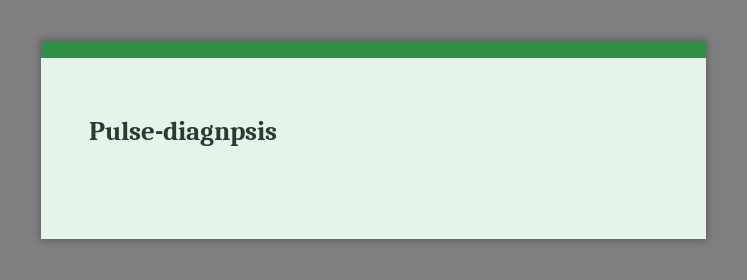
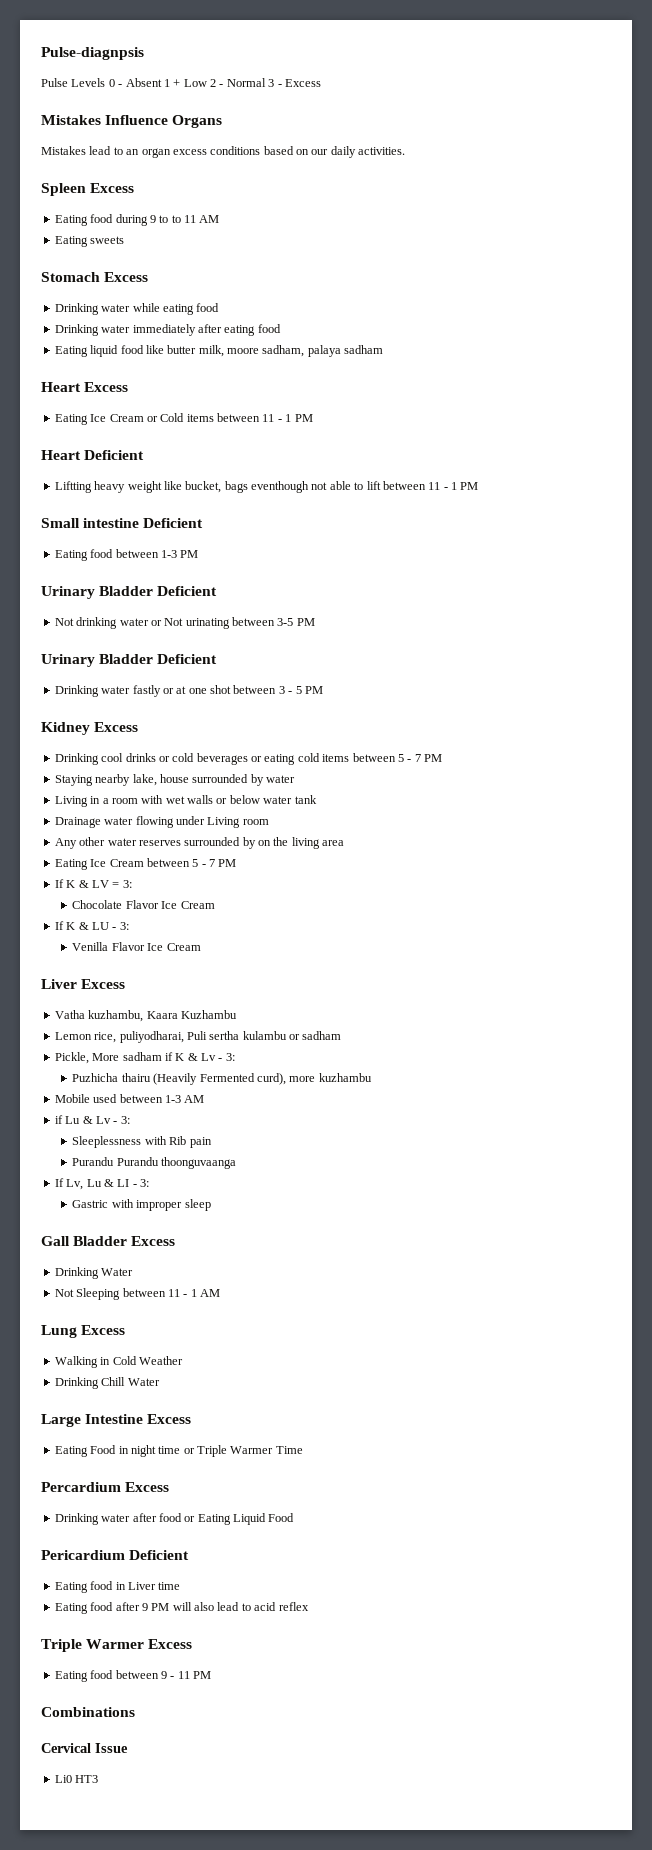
(277, 133) none -> [41,78,321,87] [41,115,223,128] [41,146,406,158] [41,183,135,196] [54,214,220,226] [54,236,125,247] [41,272,149,282] [54,303,220,315] [54,324,281,336] [54,345,384,357] [41,382,129,392] [54,413,313,425] [41,450,145,460] [54,481,479,493] [41,518,204,528] [54,549,199,561] [41,586,218,599] [54,617,315,629] [41,654,218,667] [54,685,323,697] [41,722,139,735] [54,753,442,765] [54,774,295,786] [54,795,317,807] [54,816,269,828] [54,837,345,849] [54,858,237,870] [54,879,132,888] [72,900,215,909] [54,921,129,930] [72,942,201,951] [41,979,126,989] [54,1010,237,1022] [54,1031,342,1043] [54,1052,235,1064] [72,1073,372,1085] [54,1094,205,1103] [54,1115,130,1124] [72,1136,212,1148] [72,1157,237,1169] [54,1178,149,1190] [72,1199,211,1211] [41,1236,176,1246] [54,1267,134,1279] [54,1288,220,1300] [41,1325,126,1338] [54,1356,183,1368] [54,1377,160,1389] [41,1414,192,1427] [54,1445,303,1457] [41,1482,170,1492] [54,1513,295,1525] [41,1550,190,1560] [54,1581,181,1593] [54,1602,309,1614] [41,1639,193,1652] [54,1670,211,1682] [41,1707,135,1717] [41,1743,128,1753] [54,1775,99,1783] // Pulse Levels 0 - Absent 1 + Low 2 - Normal 3 - Excess // Mistakes Influence Organs // Mistakes lead to an organ excess conditions based on our daily activities. // Spleen Excess // Eating food during 9 to to 11 AM // Eating sweets // Stomach Excess // Drinking water while eating food // Drinking water immediately after eating food // Eating liquid food like butter milk, moore sadham, palaya sadham // Heart Excess // Eating Ice Cream or Cold items between 11 - 1 PM // Heart Deficient // Liftting heavy weight like bucket, bags eventhough not able to lift between 11 - 1 PM // Small intestine Deficient // Eating food between 1-3 PM // Urinary Bladder Deficient // Not drinking water or Not urinating between 3-5 PM // Urinary Bladder Deficient // Drinking water fastly or at one shot between 3 - 5 PM // Kidney Excess // Drinking cool drinks or cold beverages or eating cold items between 5 - 7 PM // Staying nearby lake, house surrounded by water // Living in a room with wet walls or below water tank // Drainage water flowing under Living room // Any other water reserves surrounded by on the living area // Eating Ice Cream between 5 - 7 PM // If K & LV = 3: // Chocolate Flavor Ice Cream // If K & LU - 3: // Venilla Flavor Ice Cream // Liver Excess // Vatha kuzhambu, Kaara Kuzhambu // Lemon rice, puliyodharai, Puli sertha kulambu or sadham // Pickle, More sadham if K & Lv - 3: // Puzhicha thairu (Heavily Fermented curd), more kuzhambu // Mobile used between 1-3 AM // if Lu & Lv - 3: // Sleeplessness with Rib pain // Purandu Purandu thoonguvaanga // If Lv, Lu & LI - 3: // Gastric with improper sleep // Gall Bladder Excess // Drinking Water // Not Sleeping between 11 - 1 AM // Lung Excess // Walking in Cold Weather // Drinking Chill Water // Large Intestine Excess // Eating Food in night time or Triple Warmer Time // Percardium Excess // Drinking water after food or Eating Liquid Food // Pericardium Deficient // Eating food in Liver time // Eating food after 9 PM will also lead to acid reflex // Triple Warmer Excess // Eating food between 9 - 11 PM // Combinations // Cervical Issue // Li0 HT3

